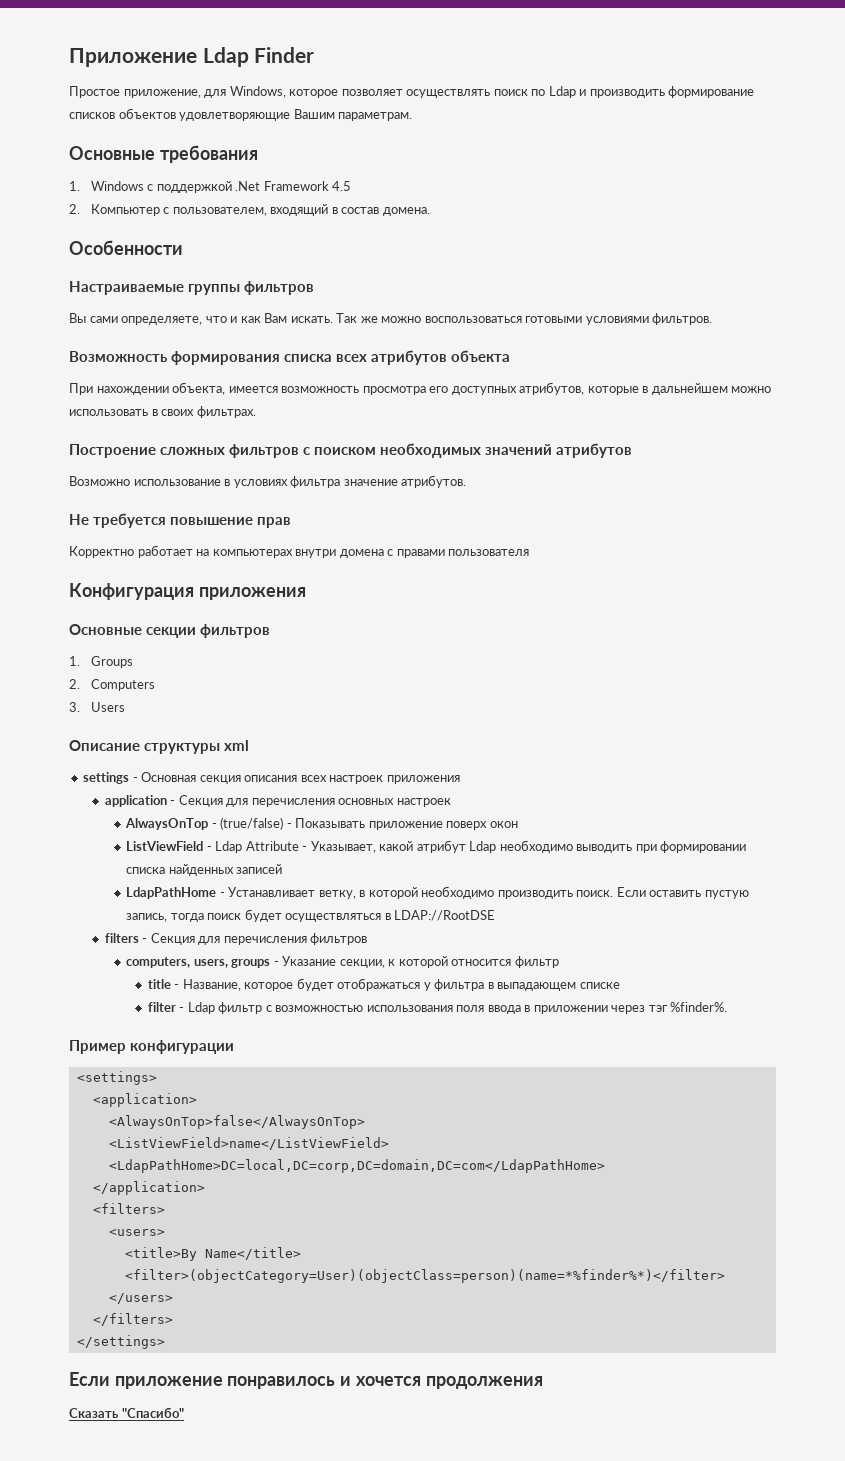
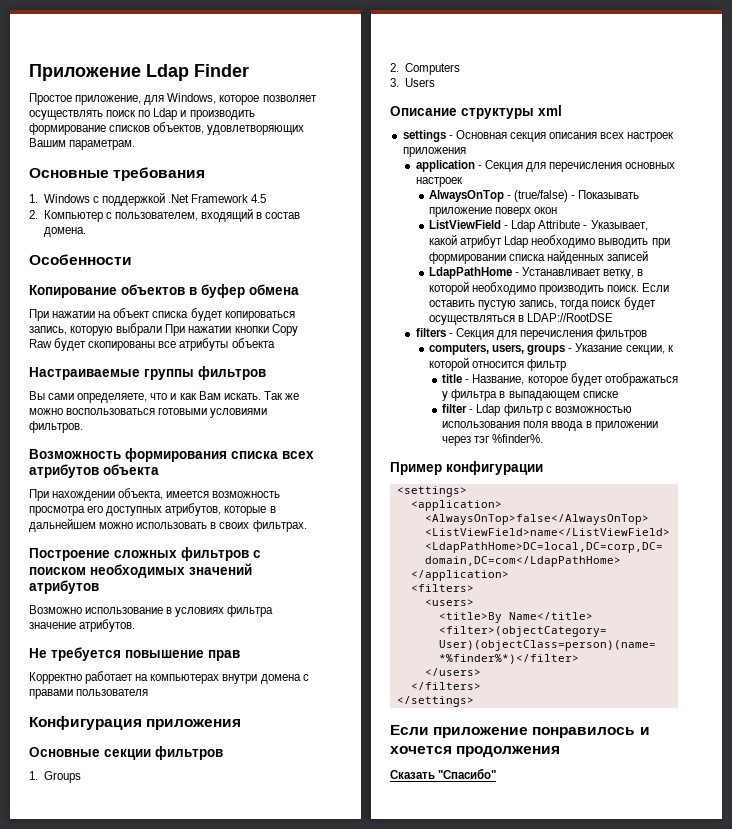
[118,108,291,121] объектов удовлетворяющие -> [153,122,305,135] объектов, удовлетворяющих
(183, 247) none -> [29,284,299,298] [29,308,295,321] [29,323,298,336] [29,338,275,351] // Копирование объектов в буфер обмена // При нажатии на объект списка будет копироваться запись, которую выбрали При нажатии кнопки Copy Raw будет скопированы все атрибуты объекта

